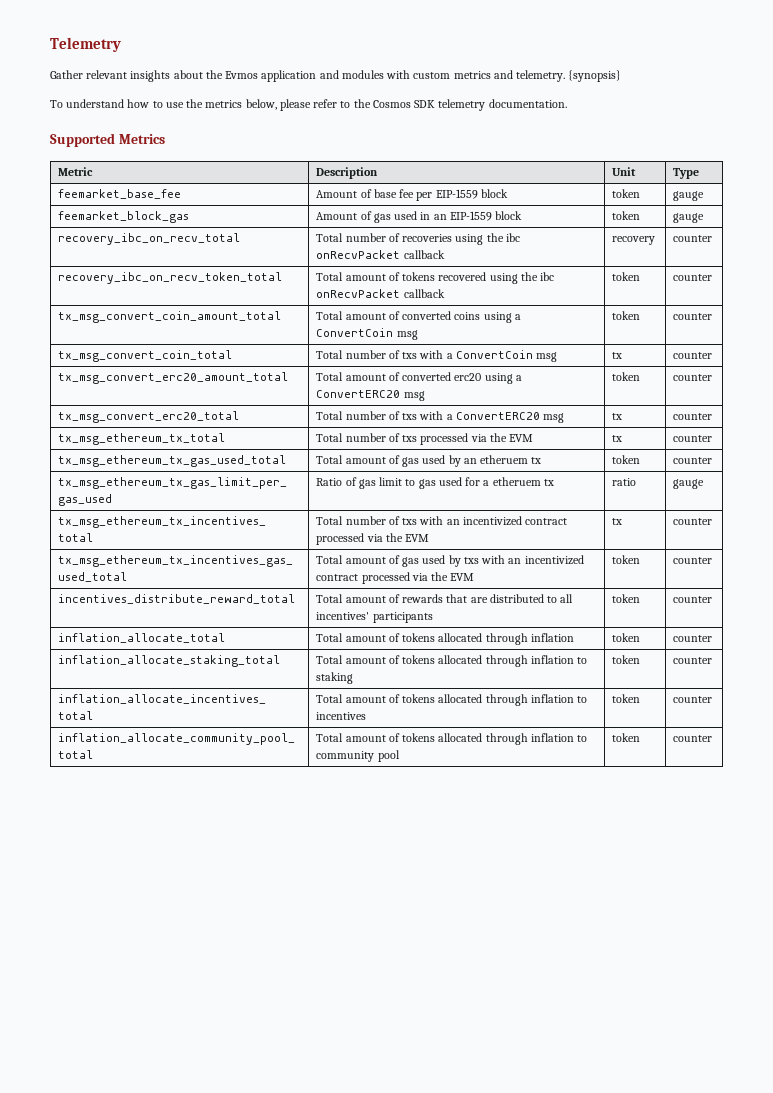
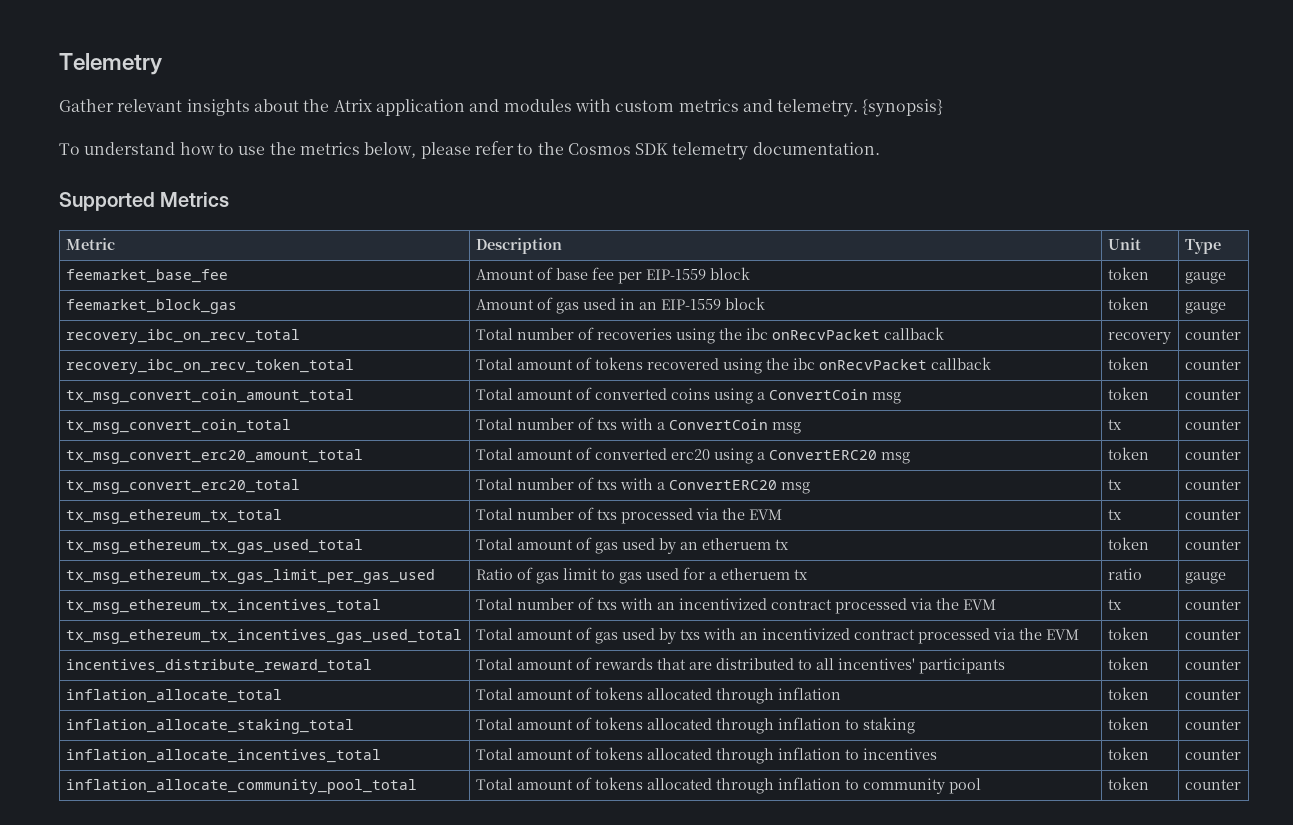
[225,71,259,79] Evmos -> [333,99,372,112] Atrix

